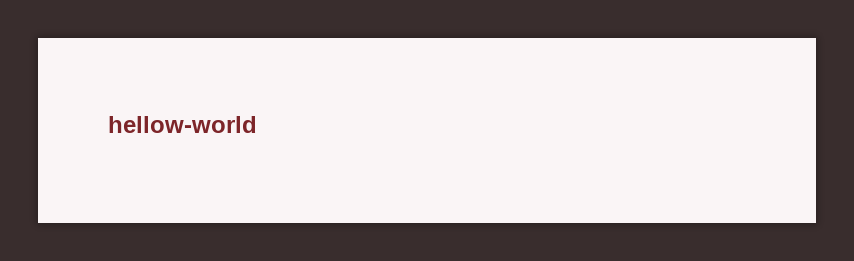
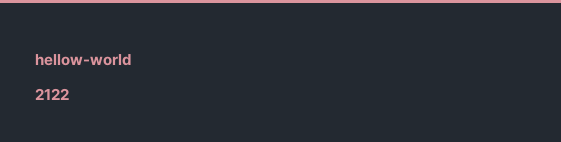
(257, 124) none -> [35,88,69,100] // 2122

